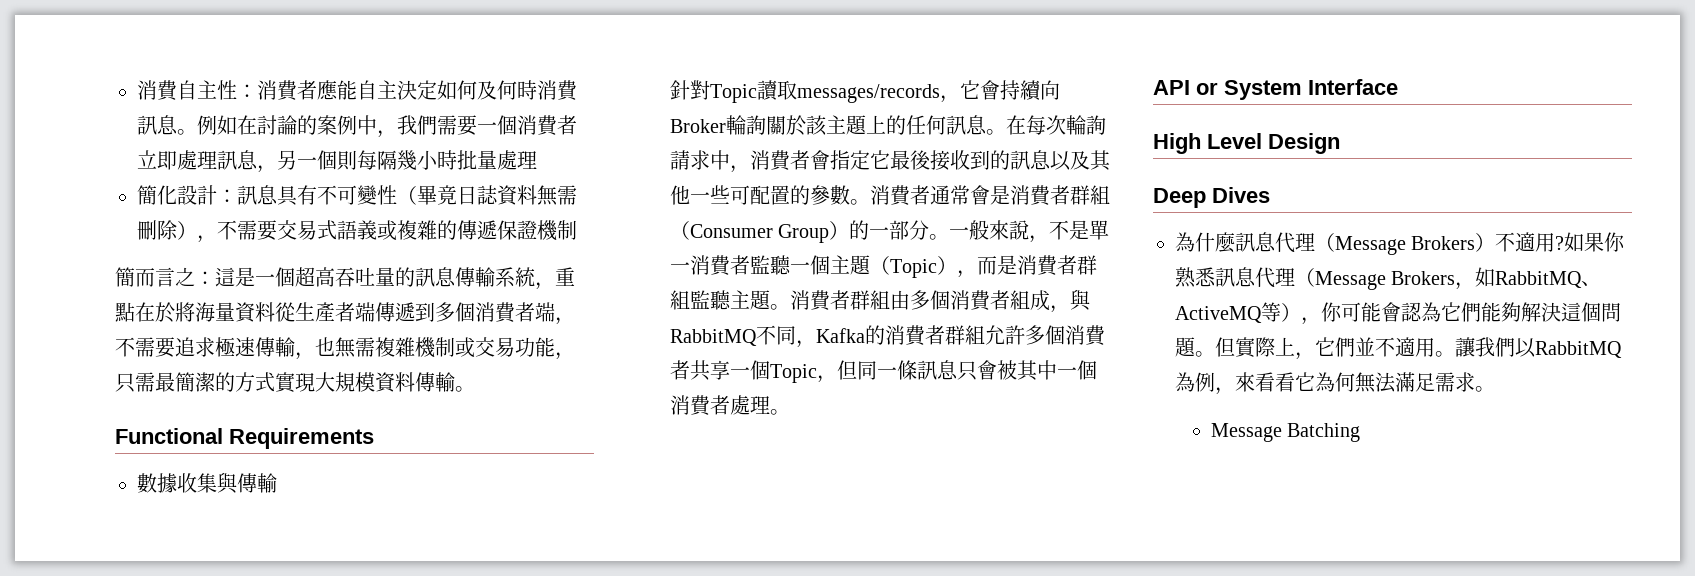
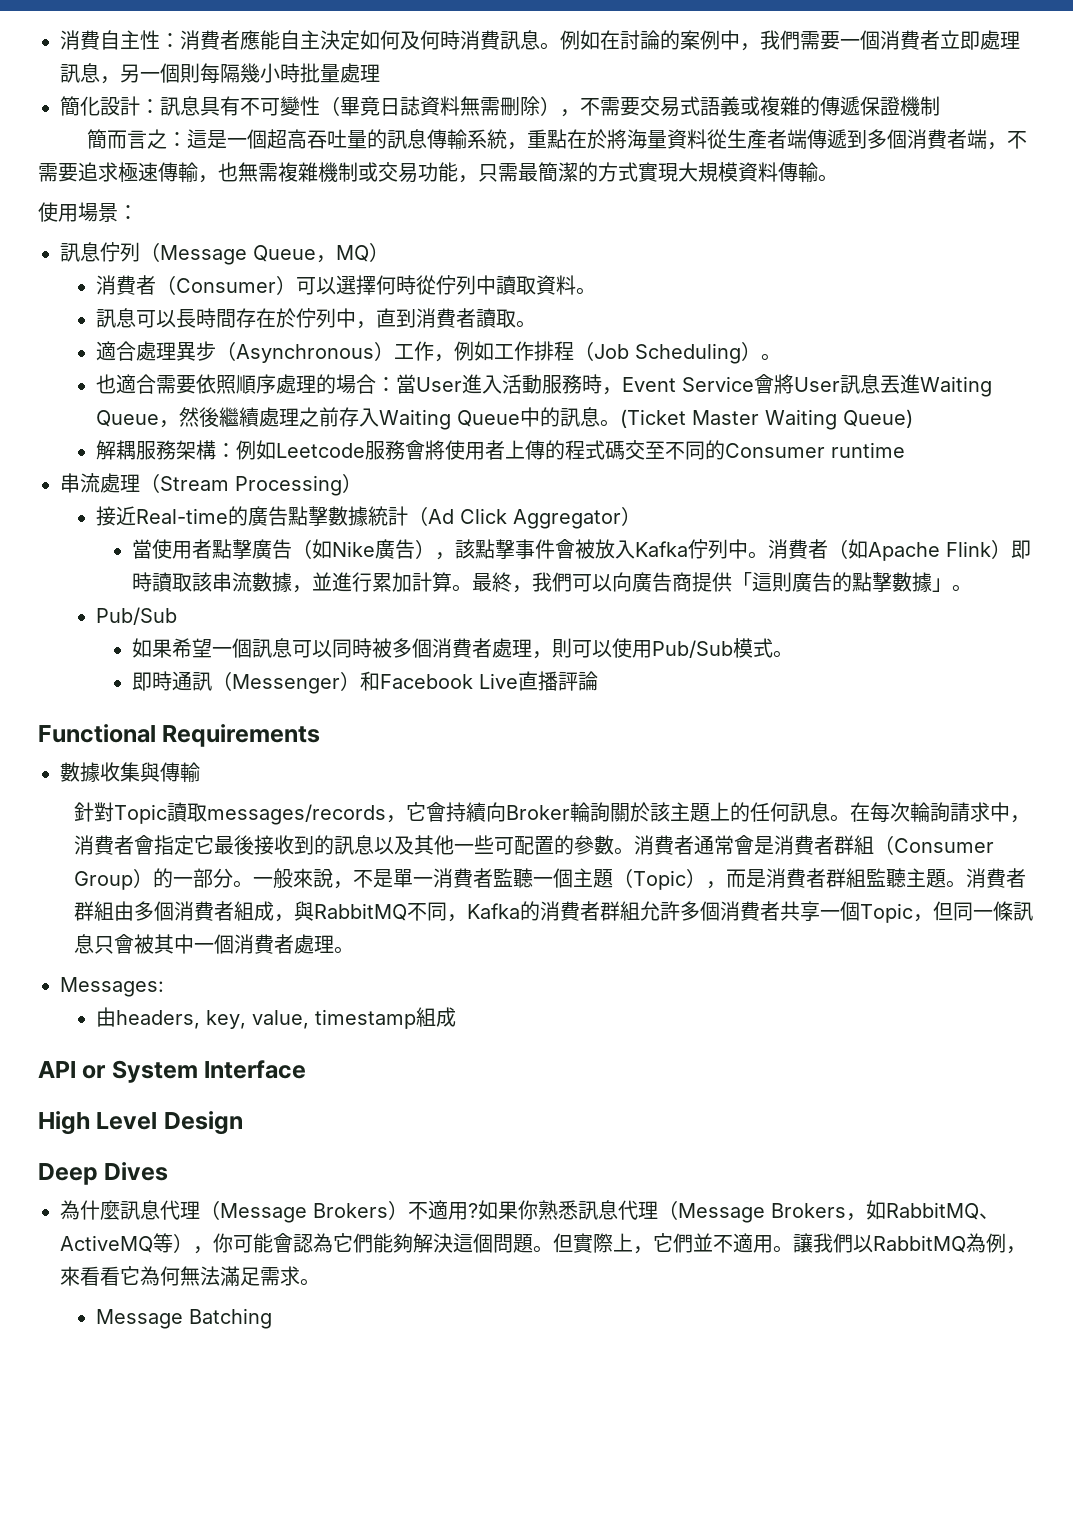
(475, 389) none -> [38,202,138,222] [60,242,389,265] [95,275,596,295] [95,308,536,329] [95,341,781,364] [95,374,992,397] [95,407,913,430] [95,440,905,460] [60,473,362,496] [95,506,641,529] [131,539,1031,561] [131,572,972,593] [95,607,177,625] [131,638,793,659] [131,671,598,694] // 使用場景： // 訊息佇列（Message Queue，MQ） // 消費者（Consumer）可以選擇何時從佇列中讀取資料。 // 訊息可以長時間存在於佇列中，直到消費者讀取。 // 適合處理異步（Asynchronous）工作，例如工作排程（Job Scheduling）。 // 也適合需要依照順序處理的場合：當User進入活動服務時，Event Service會將User訊息丟進Waiting Queue，然後繼續處理之前存入Waiting Queue中的訊息。(Ticket Master Waiting Queue) // 解耦服務架構：例如Leetcode服務會將使用者上傳的程式碼交至不同的Consumer runtime // 串流處理（Stream Processing） // 接近Real-time的廣告點擊數據統計（Ad Click Aggregator） // 當使用者點擊廣告（如Nike廣告），該點擊事件會被放入Kafka佇列中。消費者（如Apache Flink）即時讀取該串流數據，並進行累加計算。最終，我們可以向廣告商提供「這則廣告的點擊數據」。 // Pub/Sub // 如果希望一個訊息可以同時被多個消費者處理，則可以使用Pub/Sub模式。 // 即時通訊（Messenger）和Facebook Live直播評論
(791, 412) none -> [60,977,164,997] [95,1007,456,1029] // Messages: // 由headers, key, value, timestamp組成

